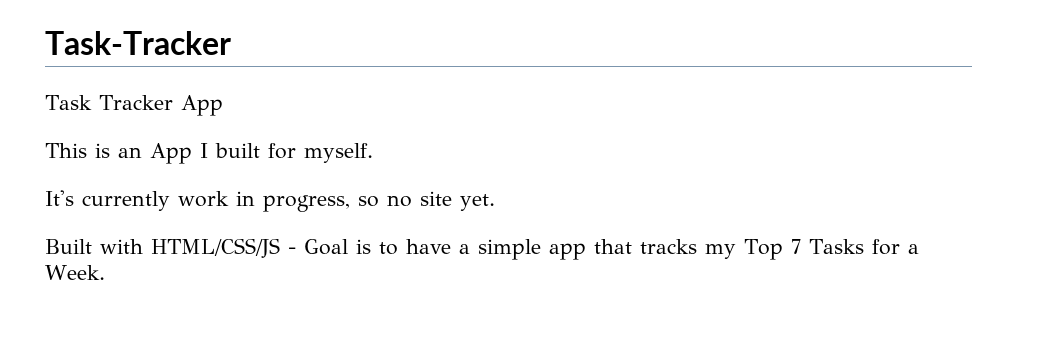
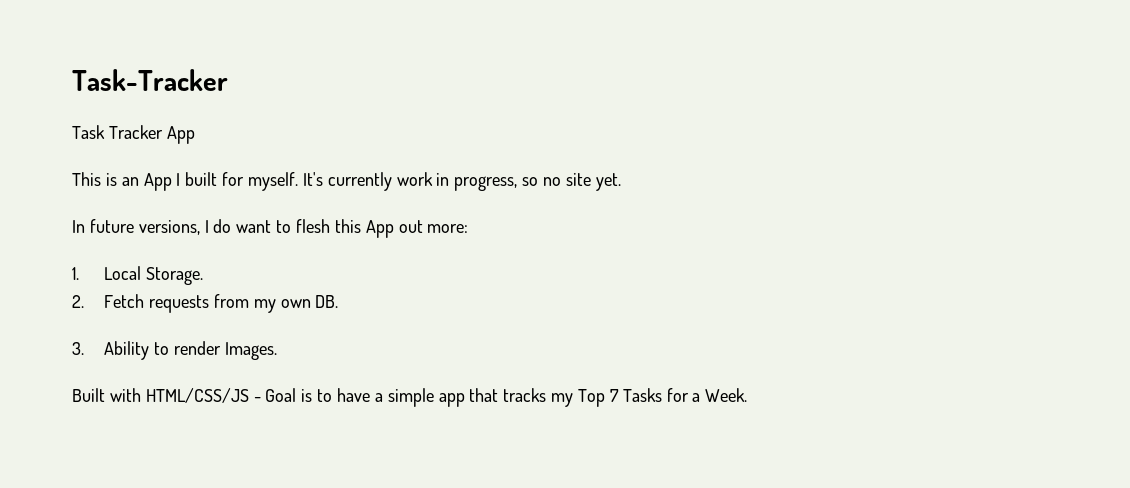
(373, 153) // -> (299, 181) none
(495, 202) none -> [72,219,469,238] [72,266,204,285] [72,294,339,313] [72,341,277,360] // In future versions, I do want to flesh this App out more: // 1. Local Storage. // 2. Fetch requests from my own DB. // 3. Ability to render Images.

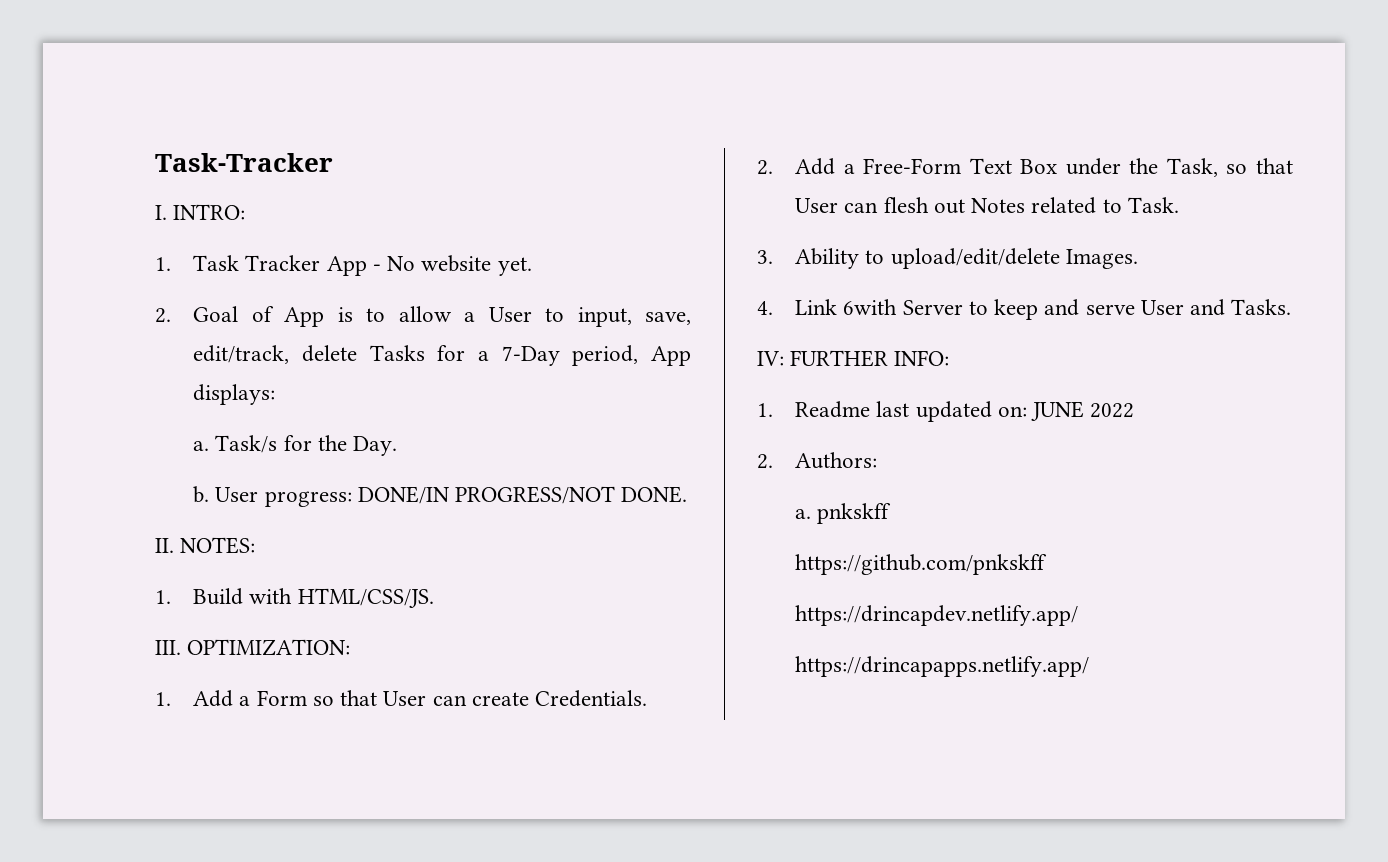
(228, 80) none -> [155,204,246,220] [155,257,171,271] I. INTRO: // 1.
[72,172,621,191] [72,219,469,238] [72,266,204,285] [72,294,339,313] // This is an App I built for myself. It's currently work in progress, so no site yet. // In future versions, I do want to flesh this App out more: // 1. Local Storage. // 2. Fetch requests from my own DB. -> [372,255,532,276] [155,306,691,327] [193,345,691,366] [193,384,276,405] [193,435,398,456] [193,486,688,507] [155,537,256,554] [155,588,434,608] [155,639,351,656] [155,690,647,707] [757,158,1293,177] [795,197,1179,214] - No website yet. // 2. Goal of App is to allow a User to input, save, edit/track, delete Tasks for a 7-Day period, App displays: // a. Task/s for the Day. // b. User progress: DONE/IN PROGRESS/NOT DONE. // II. NOTES: // 1. Build with HTML/CSS/JS. // III. OPTIMIZATION: // 1. Add a Form so that User can create Credentials. // 2. Add a Free-Form Text Box under the Task, so that User can flesh out Notes related to Task.
[173,341,221,355] render -> [890,248,1060,269] upload/edit/delete
[72,388,748,407] Built with HTML/CSS/JS - Goal is to have a simple app that tracks my Top 7 Tasks for a Week. -> [757,299,1292,320] [757,350,950,367] [757,401,1135,422] [757,452,878,469] [795,503,892,524] [795,554,1048,575] [795,605,1079,626] [795,656,1090,677] 4. Link 6with Server to keep and serve User and Tasks. // IV: FURTHER INFO: // 1. Readme last updated on: JUNE 2022 // 2. Authors: // a. pnkskff // https://github.com/pnkskff // https://drincapdev.netlify.app/ // https://drincapapps.netlify.app/

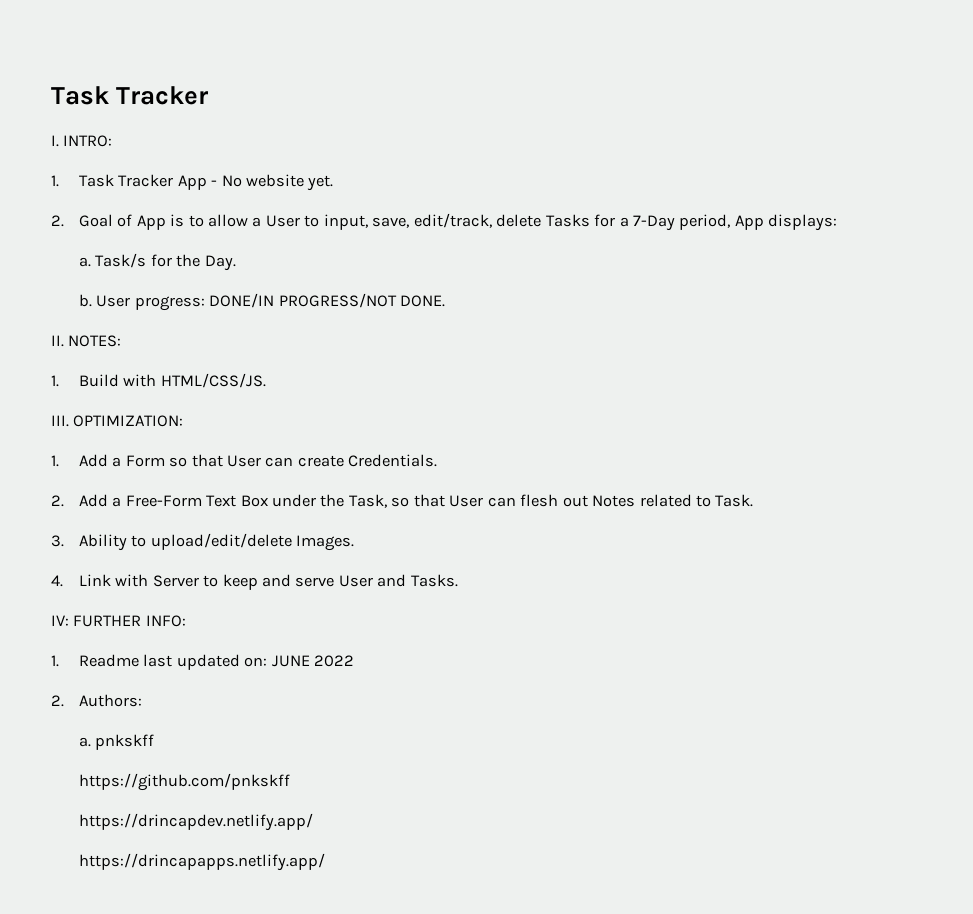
[155,153,333,172] Task-Tracker -> [51,86,210,105] Task Tracker
[843,299,898,315] 6with -> [115,574,149,587] with

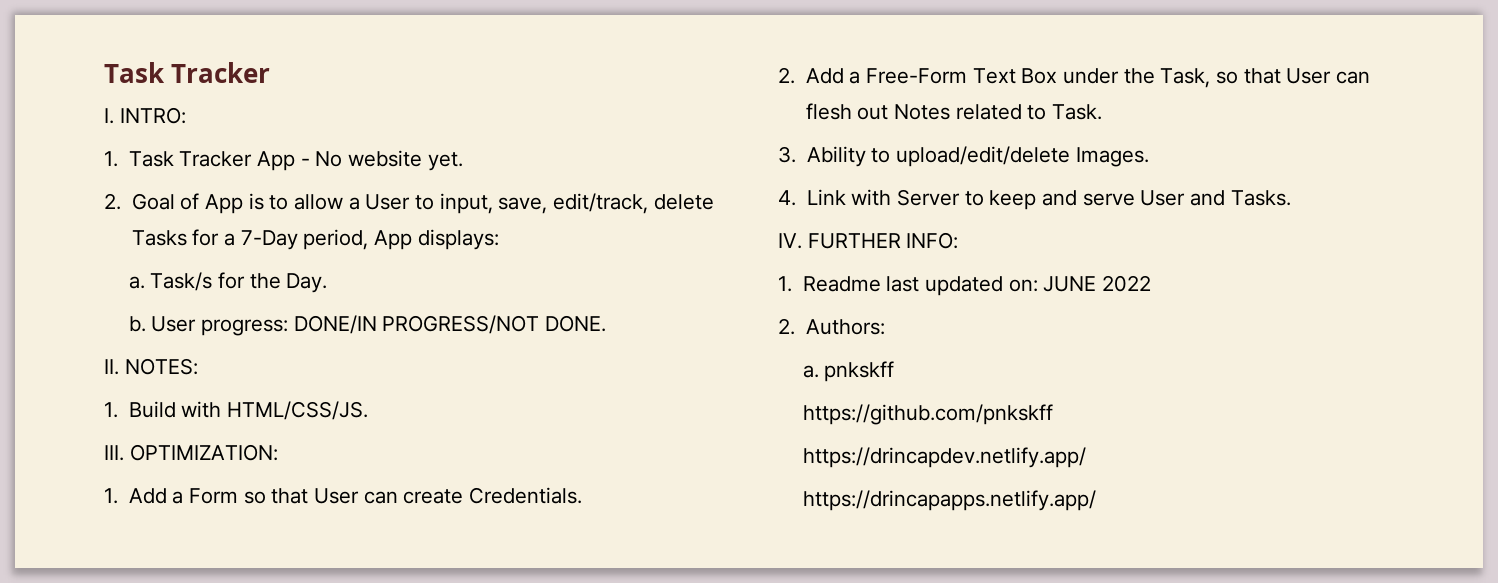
[51,615,69,626] IV: -> [778,233,802,249] IV.

